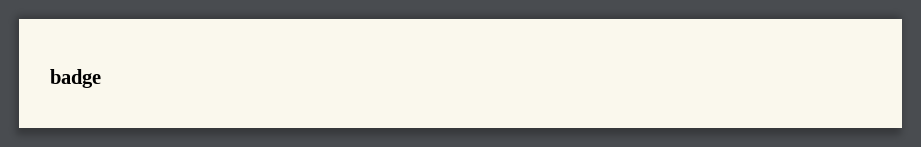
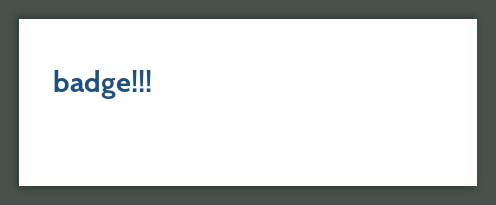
[50,69,101,88] badge -> [53,70,152,99] badge!!!

